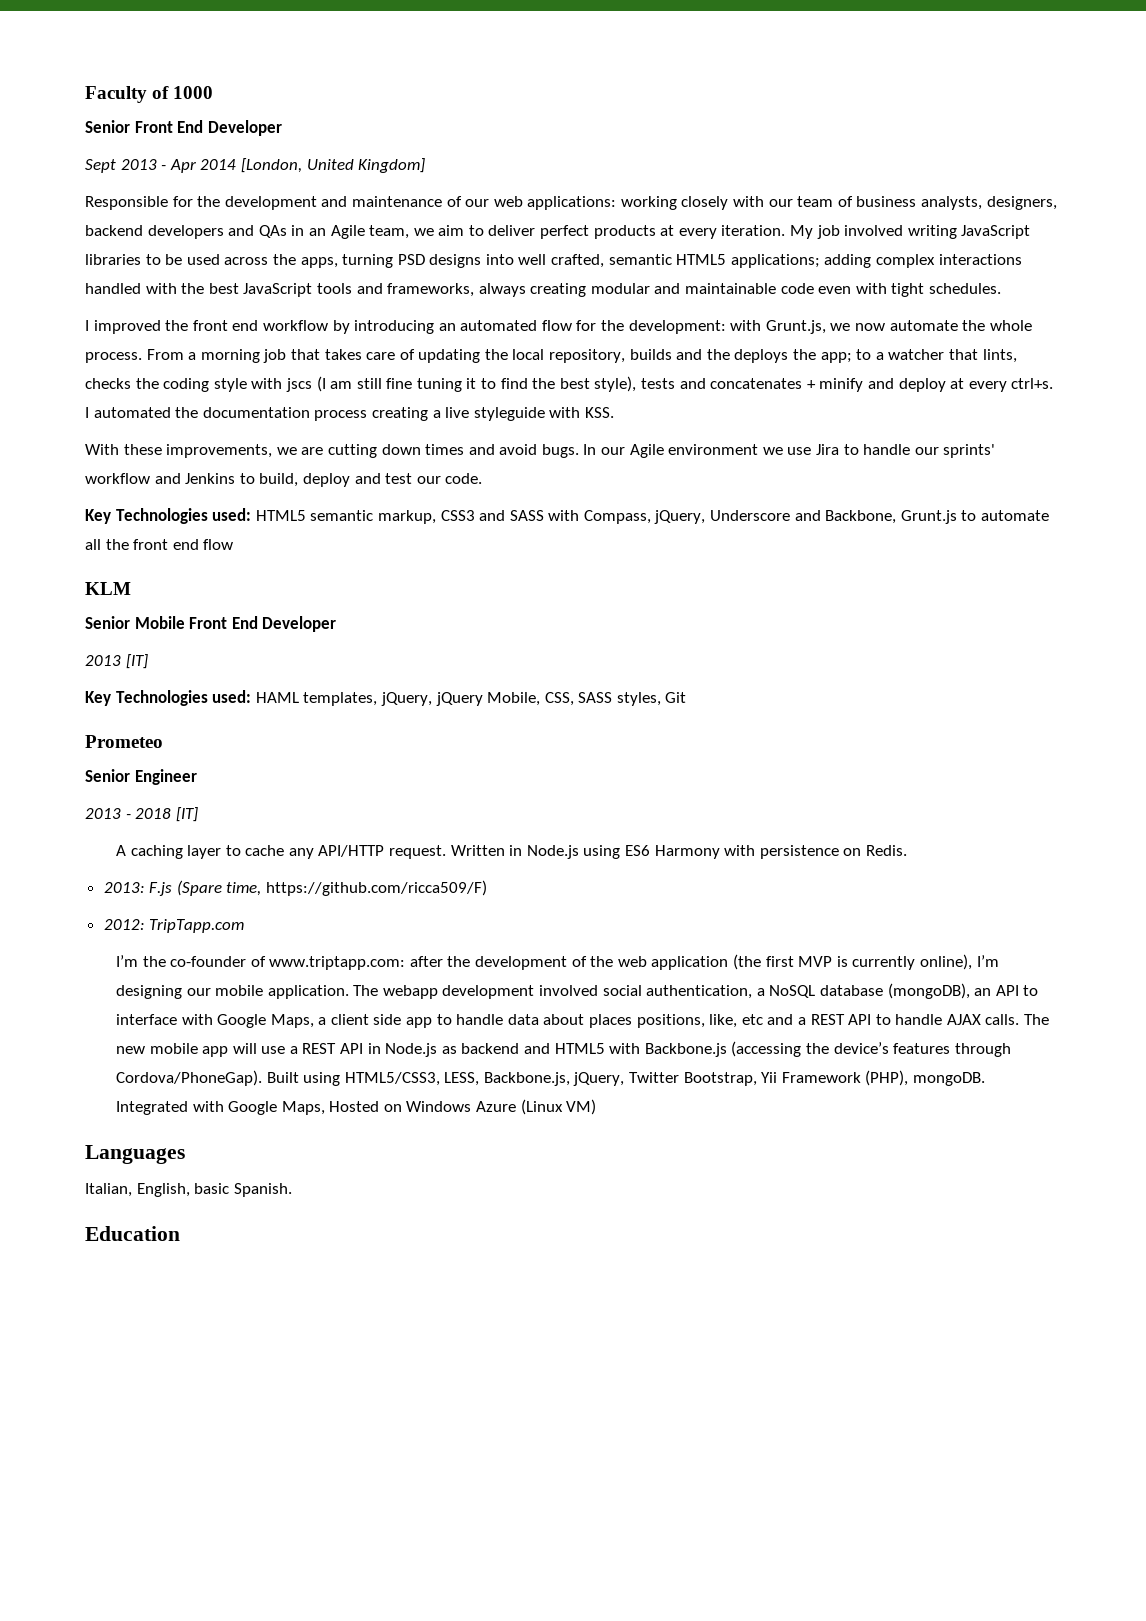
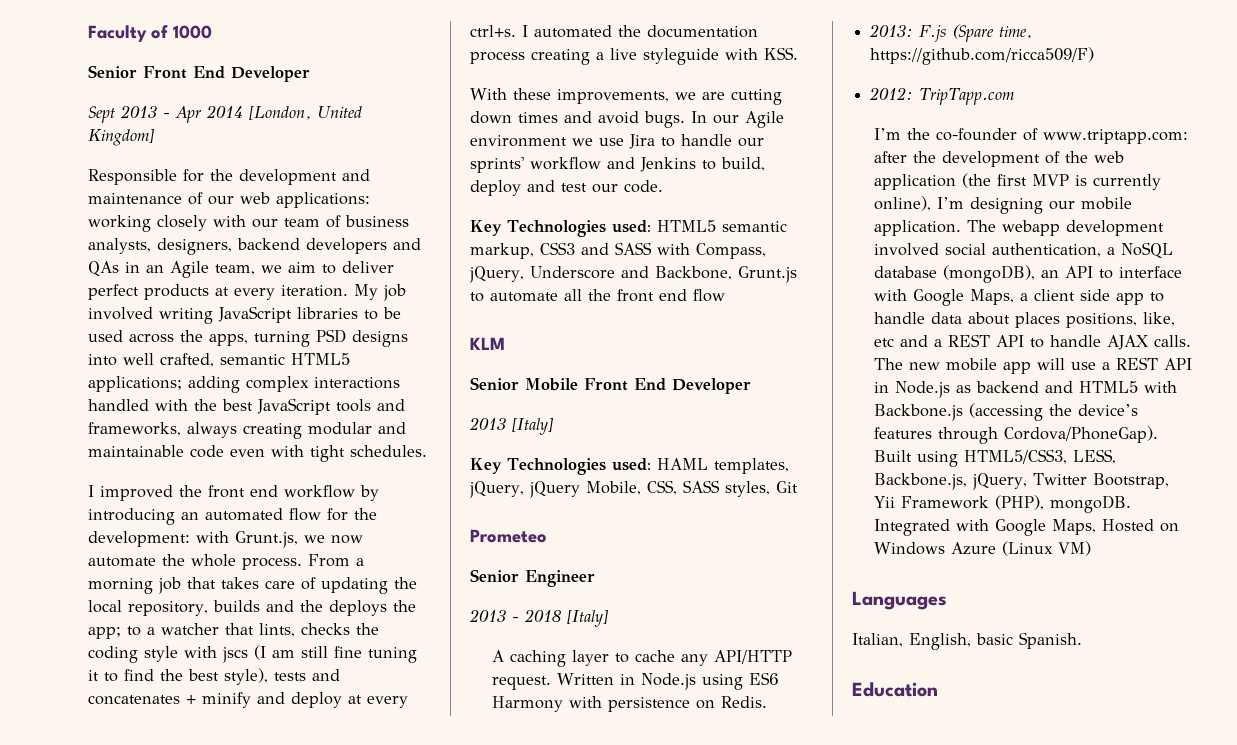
[125,654,148,669] [IT] -> [512,417,554,435] [Italy]
[175,807,198,822] [IT] -> [567,609,609,627] [Italy]

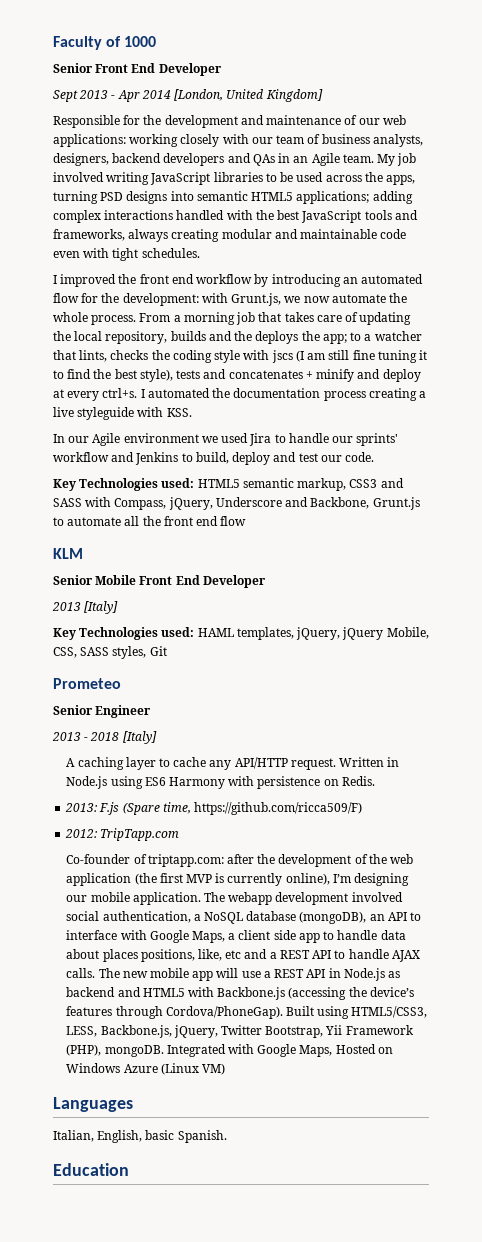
[215,261,394,275] [88,284,348,300] team, we aim to deliver perfect products at every iteration. -> [342,154,374,163] team.
[123,353,214,367] well crafted, -> (194, 196) none
[470,88,782,105] [470,111,685,128] With these improvements, we are cutting down times and avoid bugs. -> (192, 412) none
[599,138,624,146] use -> [221,433,249,443] used
[874,128,1189,144] I’m the co-founder of www.triptapp.com: -> [66,854,224,867] Co-founder of triptapp.com:

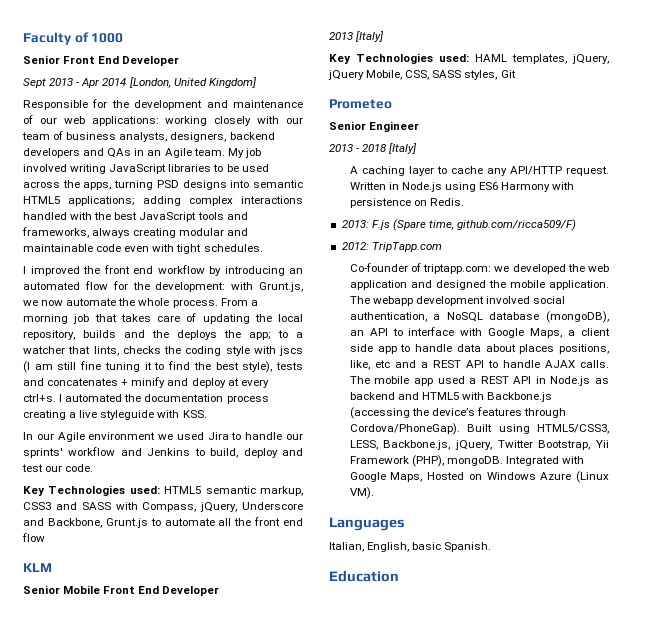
[194,802,363,815] https://github.com/ricca509/F) -> [457,219,577,231] github.com/ricca509/F)
[227,854,414,867] [66,873,410,886] [66,895,88,902] after the development of the web application (the first MVP is currently online), I’m designing our -> [494,264,609,274] [349,280,506,290] we developed the web application and designed the
[122,971,148,978] new -> (370, 380) none
[216,968,261,978] will use -> [437,376,465,384] used
[202,1063,226,1075] VM) -> [349,487,374,499] VM).

